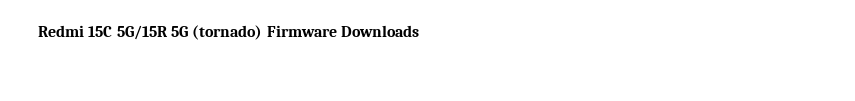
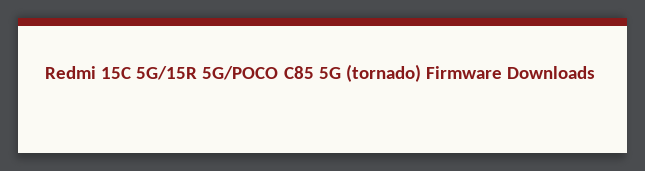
(168, 32) none -> [202,66,314,80] 5G/POCO C85

